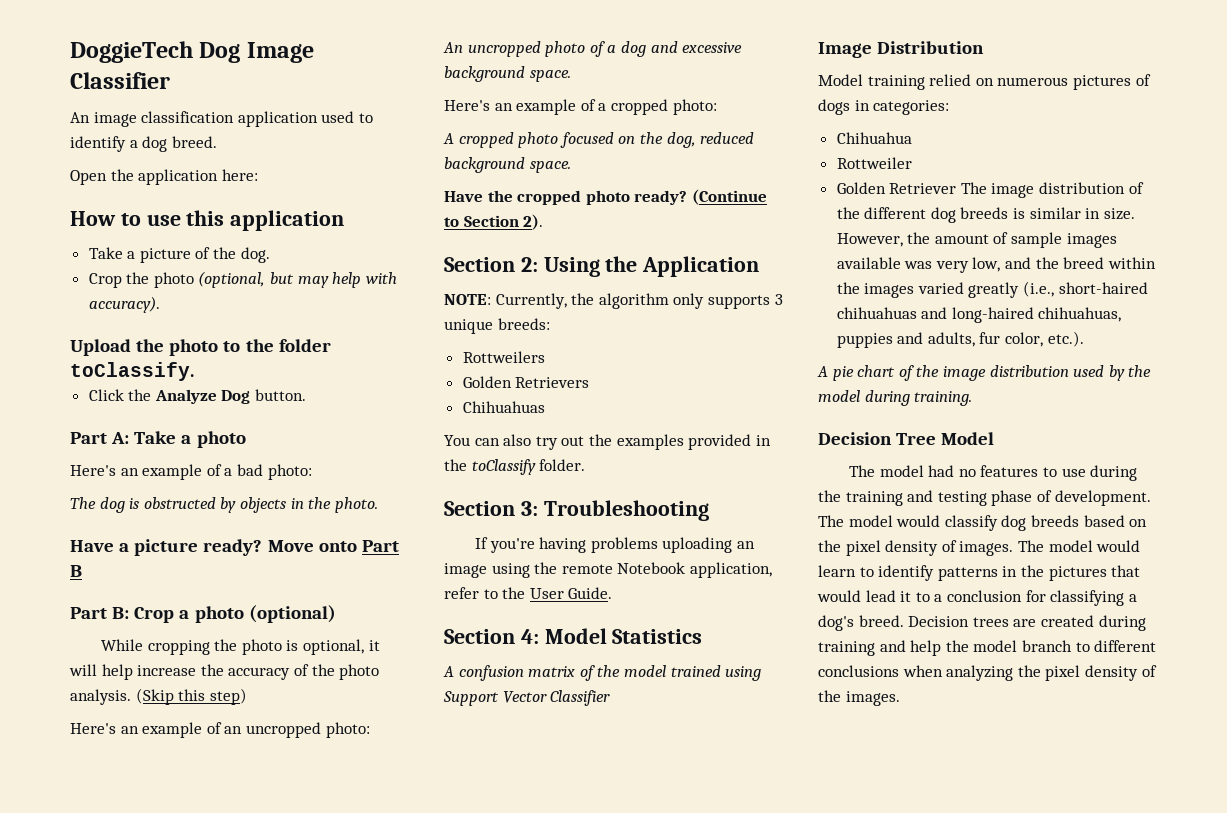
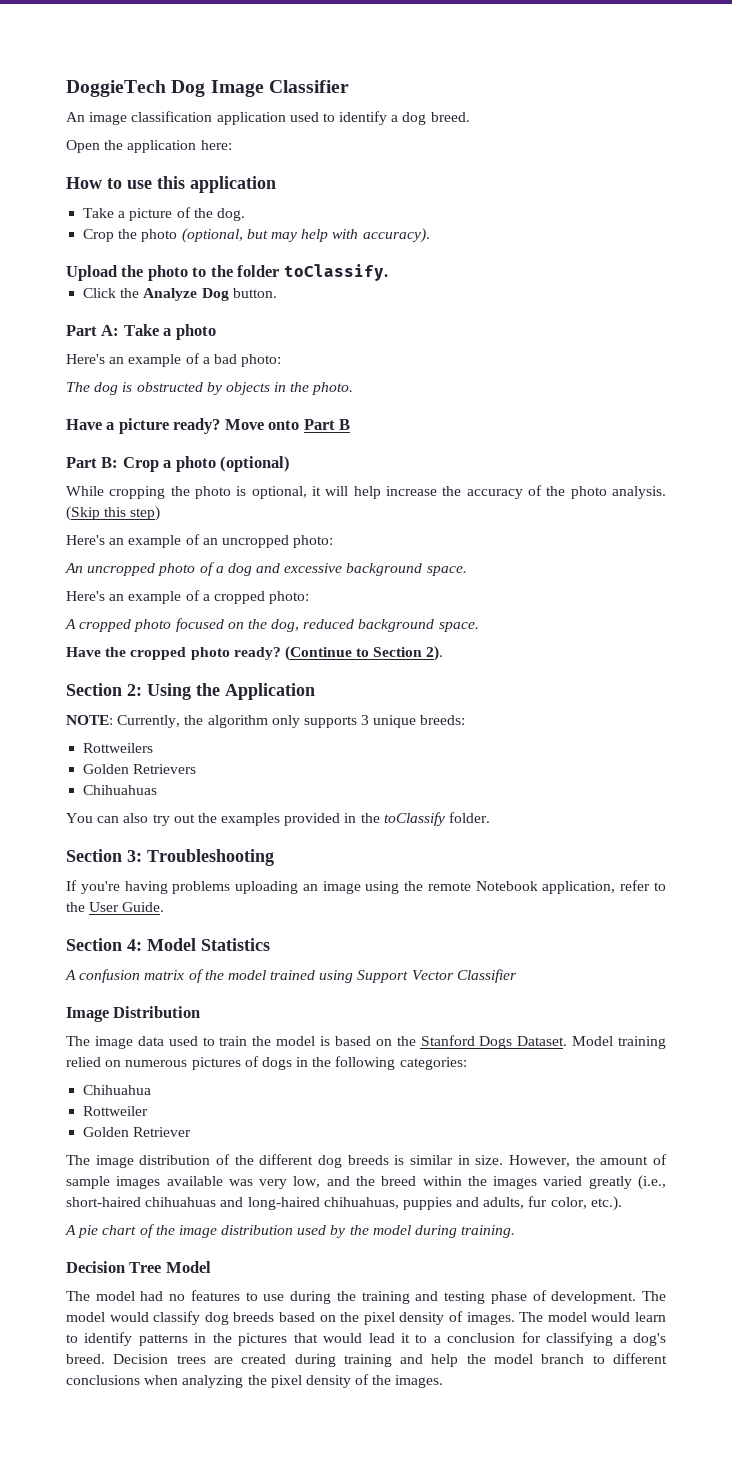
(985, 47) none -> [66,1035,568,1049] The image data used to train the model is based on the Stanford Dogs Dataset.
(870, 105) none -> [312,1056,396,1070] the following
(957, 188) none -> (192, 1132) //

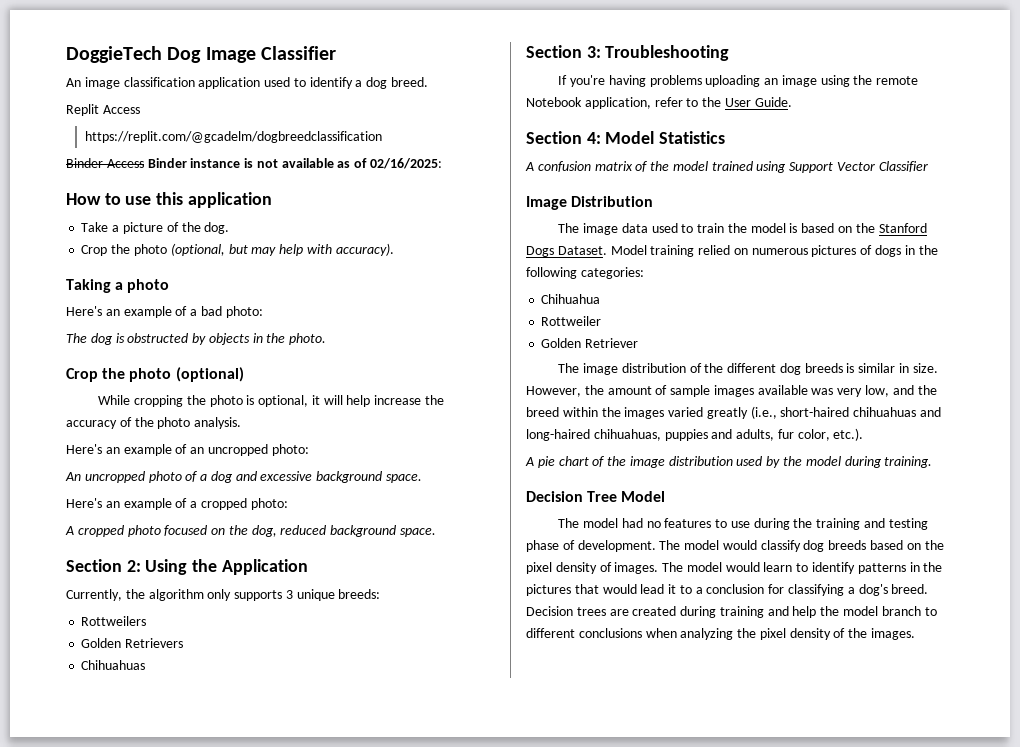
[66,140,232,153] Open the application here: -> [66,104,140,116] [84,131,382,143] [66,158,443,169] Replit Access // https://replit.com/@gcadelm/dogbreedclassification // Binder Access Binder instance is not available as of 02/16/2025:
[66,264,388,281] [83,288,277,301] [66,324,159,336] Upload the photo to the folder toClassify. // Click the Analyze Dog button. // Part A: Take -> [66,279,111,293] Taking
[66,418,351,434] [66,457,172,472] Have a picture ready? Move onto Part B // Part B: Crop a -> [66,368,126,382] Crop the
[66,506,161,521] (Skip this step) -> (242, 423) none
[66,646,444,661] // Have the cropped photo ready? (Continue to Section 2). -> (437, 532) none
[66,715,113,725] NOTE: -> (308, 567) none
[66,812,491,826] // You can also try out the examples provided in the toClassify folder. -> (146, 665) none

